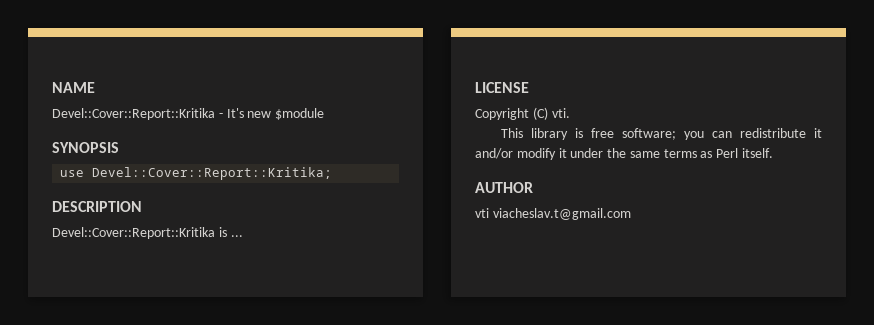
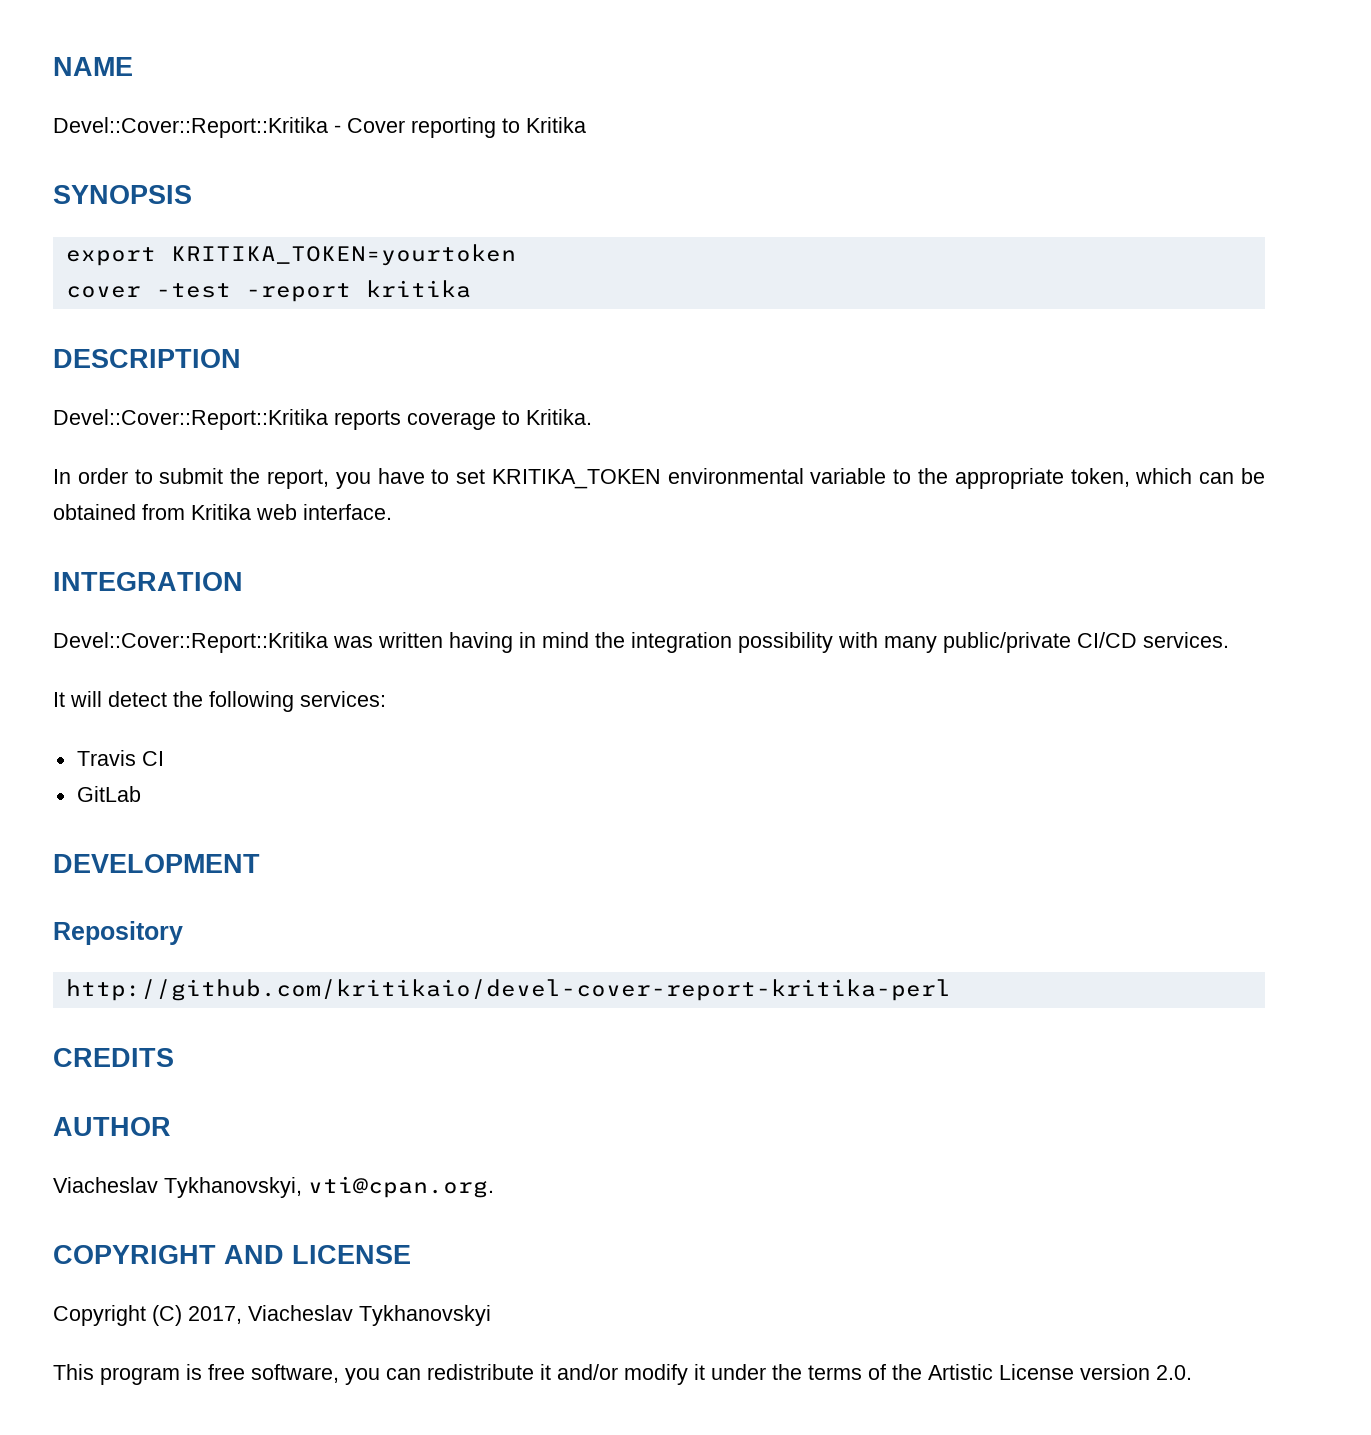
[226,108,325,120] [52,142,119,153] [60,167,333,180] [52,201,142,212] [52,227,243,239] It's new $module // SYNOPSIS // use Devel::Cover::Report::Kritika; // DESCRIPTION // Devel::Cover::Report::Kritika is ... // -> [347,117,586,138] [53,185,192,204] [65,244,516,266] [65,280,471,302] [53,349,241,368] [53,409,592,430] [53,468,1266,489] [53,504,392,520] [53,572,243,591] [53,632,1229,653] [53,691,386,712] [76,750,164,766] [76,786,141,802] [53,854,260,873] [53,921,183,945] [65,979,951,1001] [53,1048,174,1067] [53,1117,171,1136] [53,1176,494,1198] [53,1245,284,1264] Cover reporting to Kritika // SYNOPSIS // export KRITIKA_TOKEN=yourtoken // cover -test -report kritika // DESCRIPTION // Devel::Cover::Report::Kritika reports coverage to Kritika. // In order to submit the report, you have to set KRITIKA_TOKEN environmental variable to the appropriate token, which can be obtained from Kritika web interface. // INTEGRATION // Devel::Cover::Report::Kritika was written having in mind the integration possibility with many public/private CI/CD services. // It will detect the following services: // Travis CI // GitLab // DEVELOPMENT // Repository // http://github.com/kritikaio/devel-cover-report-kritika-perl // CREDITS // AUTHOR // Viacheslav Tykhanovskyi, vti@cpan.org. // COPYRIGHT AND
[551,108,570,118] vti. -> [188,1305,491,1326] 2017, Viacheslav Tykhanovskyi
[530,128,568,140] library -> [100,1367,180,1385] program
[621,128,676,140] software; -> [251,1364,339,1383] software,
[629,148,774,158] [475,182,533,193] [475,208,631,220] same terms as Perl itself. // AUTHOR // vti viacheslav.t@gmail.com -> [808,1364,1192,1380] terms of the Artistic License version 2.0.

